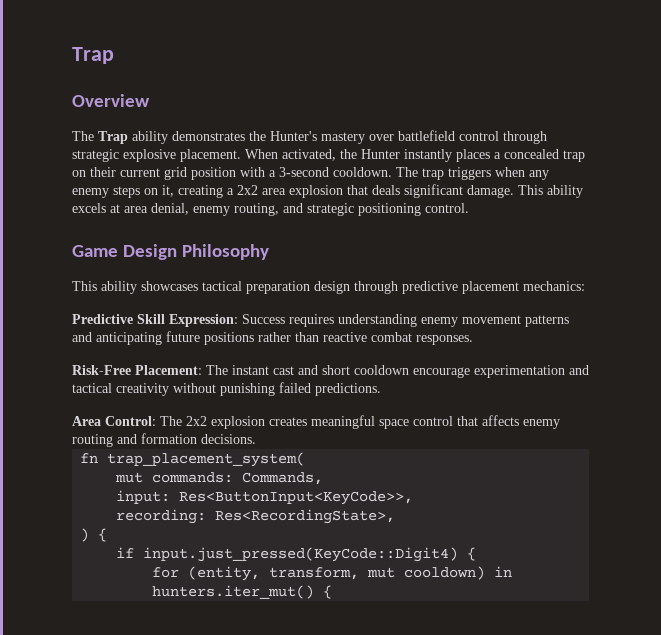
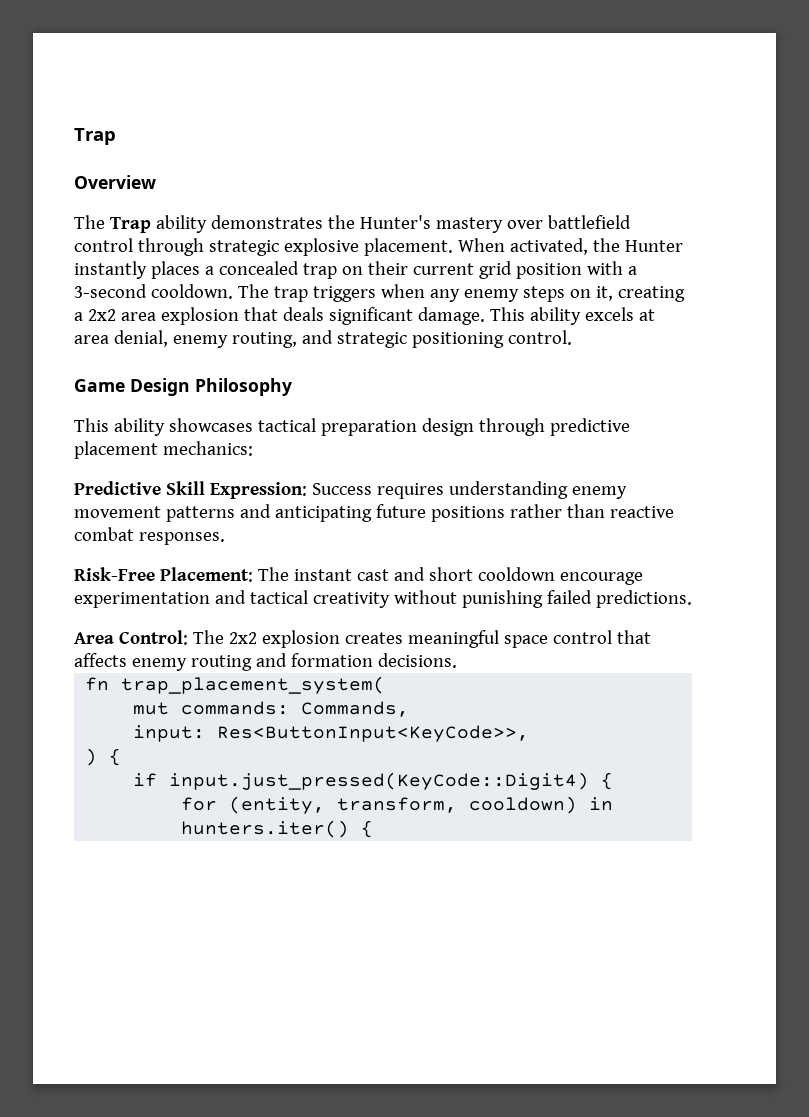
[116,509,396,524] // recording: Res<RecordingState>, -> (530, 733) none
[367,567,396,578] mut -> (458, 805) none
[152,585,315,599] hunters.iter_mut() -> [181,820,350,838] hunters.iter()

